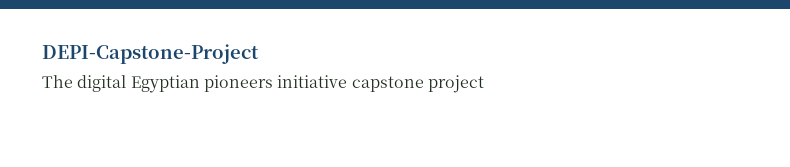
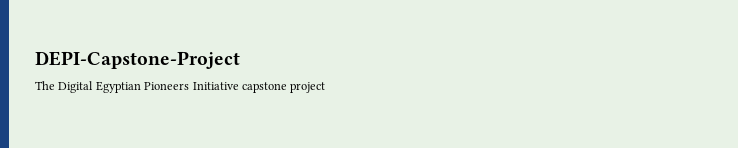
[77,75,348,93] digital Egyptian pioneers initiative -> [58,81,239,93] Digital Egyptian Pioneers Initiative

